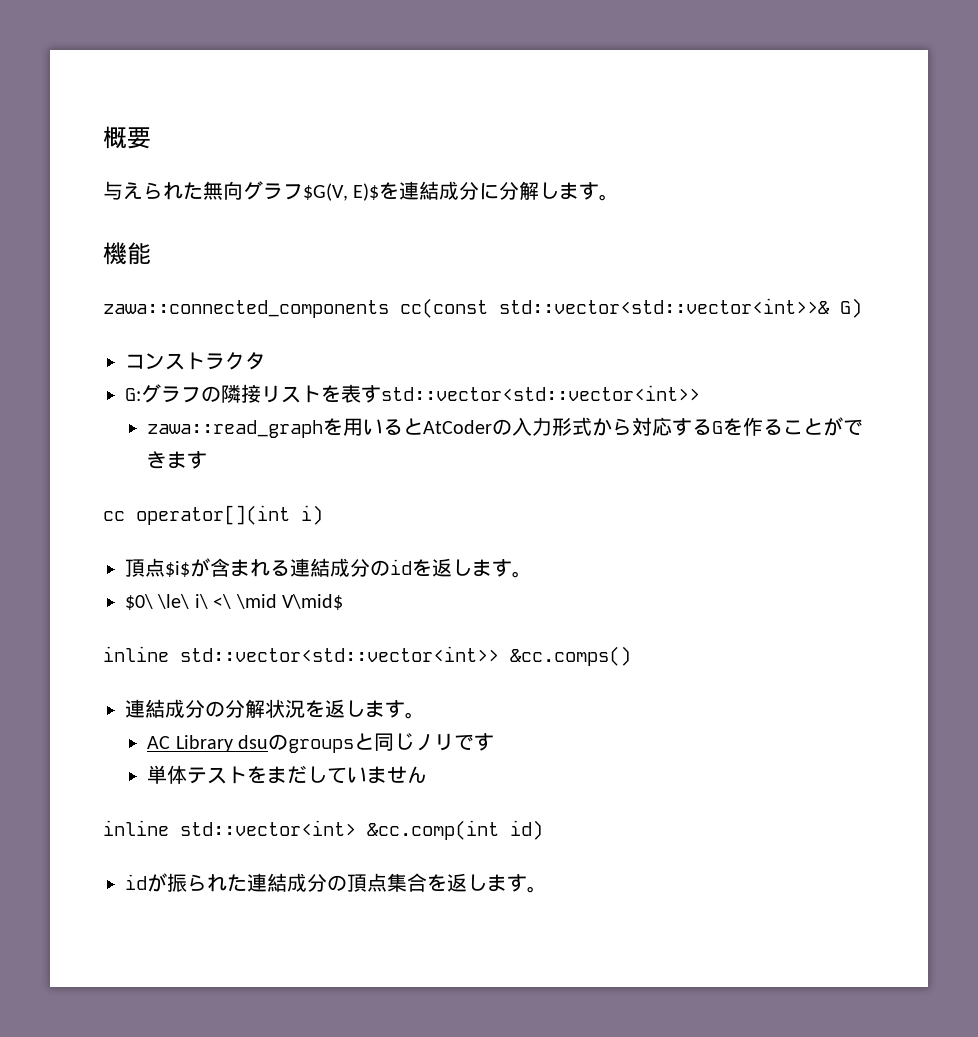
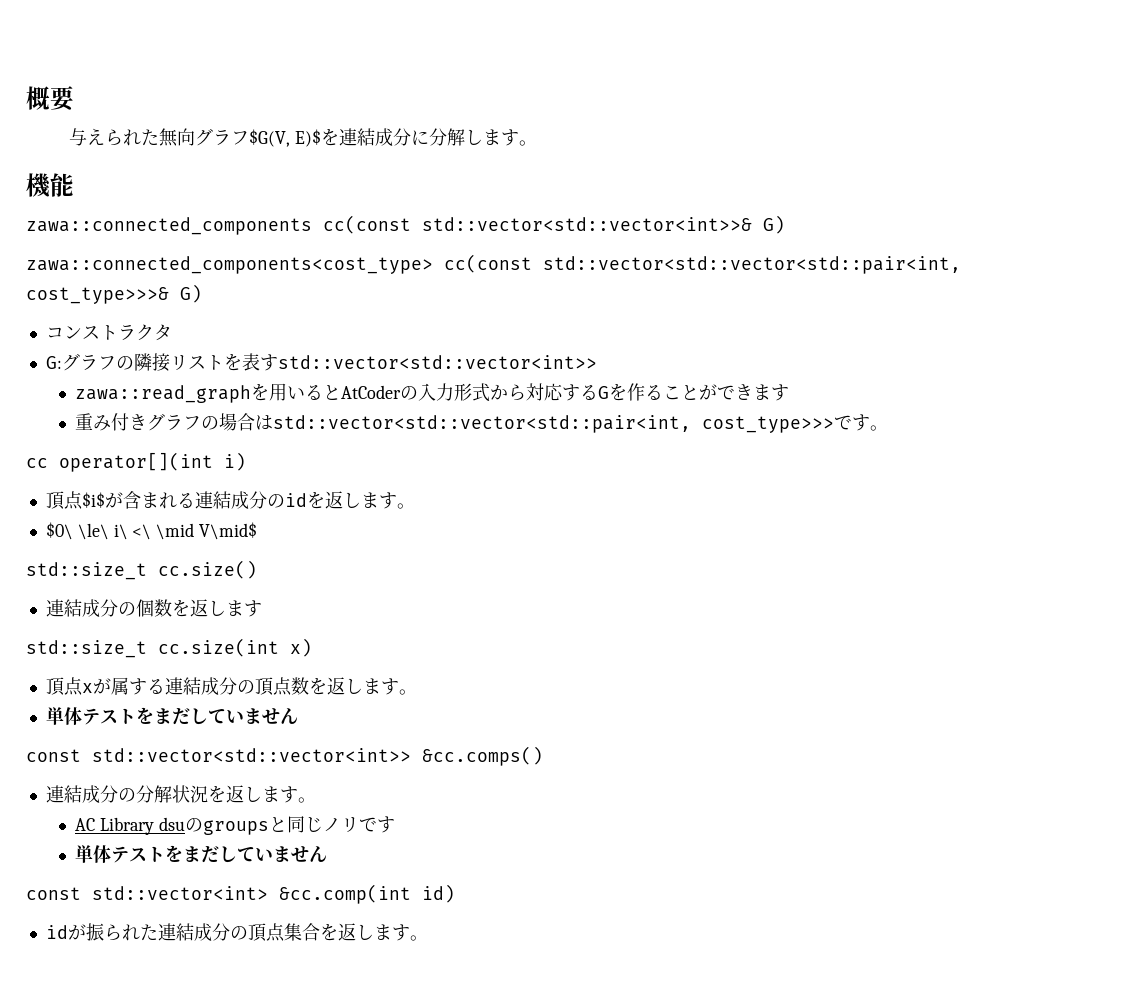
(862, 308) none -> [26,254,961,274] [26,284,202,304] // zawa::connected_components<cost_type> cc(const std::vector<std::vector<std::pair<int, cost_type>>>& G)
(208, 460) none -> [74,413,888,433] // 重み付きグラフの場合はstd::vector<std::vector<std::pair<int, cost_type>>>です。
[103,646,169,662] inline -> [26,560,257,580] [45,599,262,617] [26,638,312,658] [45,677,417,696] [45,707,298,725] [26,749,81,762] std::size_t cc.size() // 連結成分の個数を返します // std::size_t cc.size(int x) // 頂点xが属する連結成分の頂点数を返します。 // 単体テストをまだしていません // const
[103,820,169,836] inline -> [26,887,81,900] const

